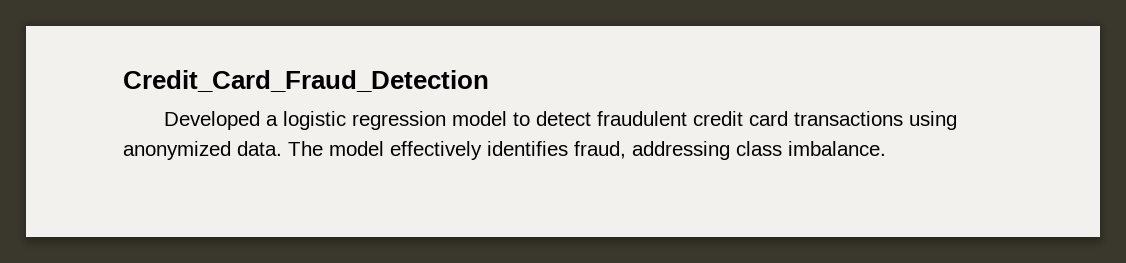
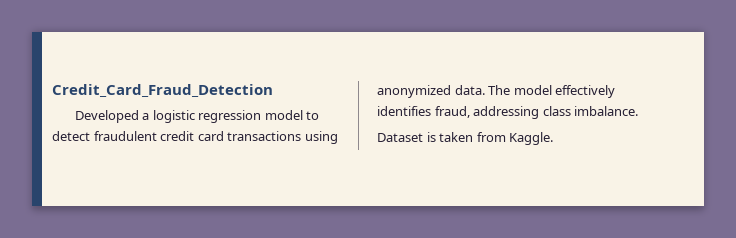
(886, 148) none -> [377,132,554,145] // Dataset is taken from Kaggle.

